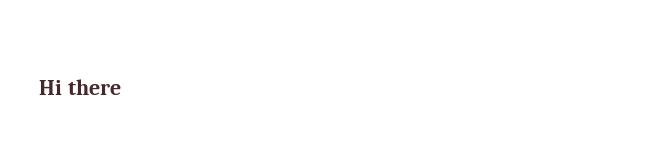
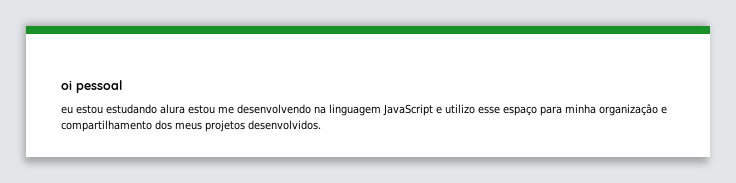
[39,79,121,95] Hi there -> [61,80,122,93] [61,104,667,116] [61,120,321,132] oi pessoal // eu estou estudando alura estou me desenvolvendo na linguagem JavaScript e utilizo esse espaço para minha organizaçâo e compartilhamento dos meus projetos desenvolvidos.

